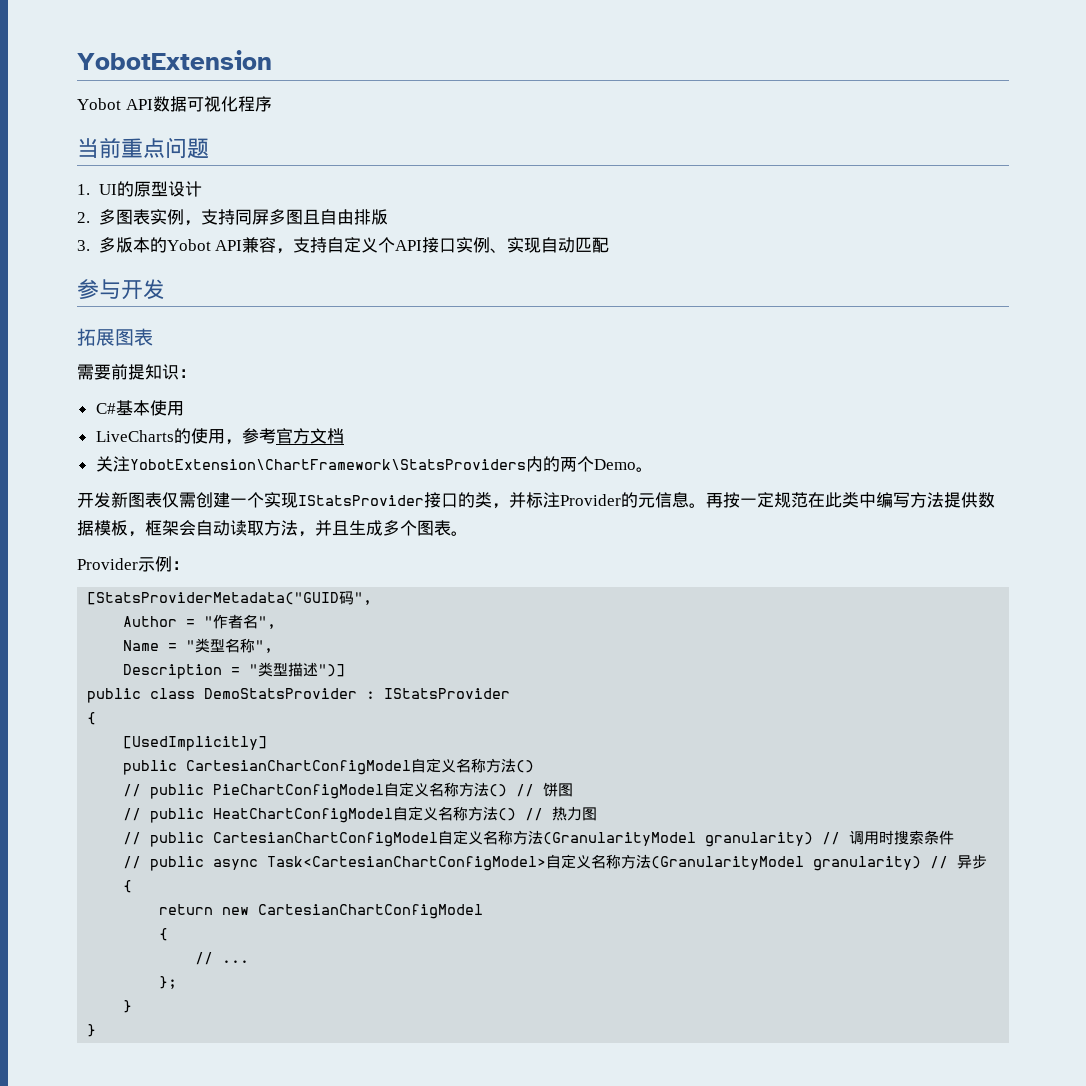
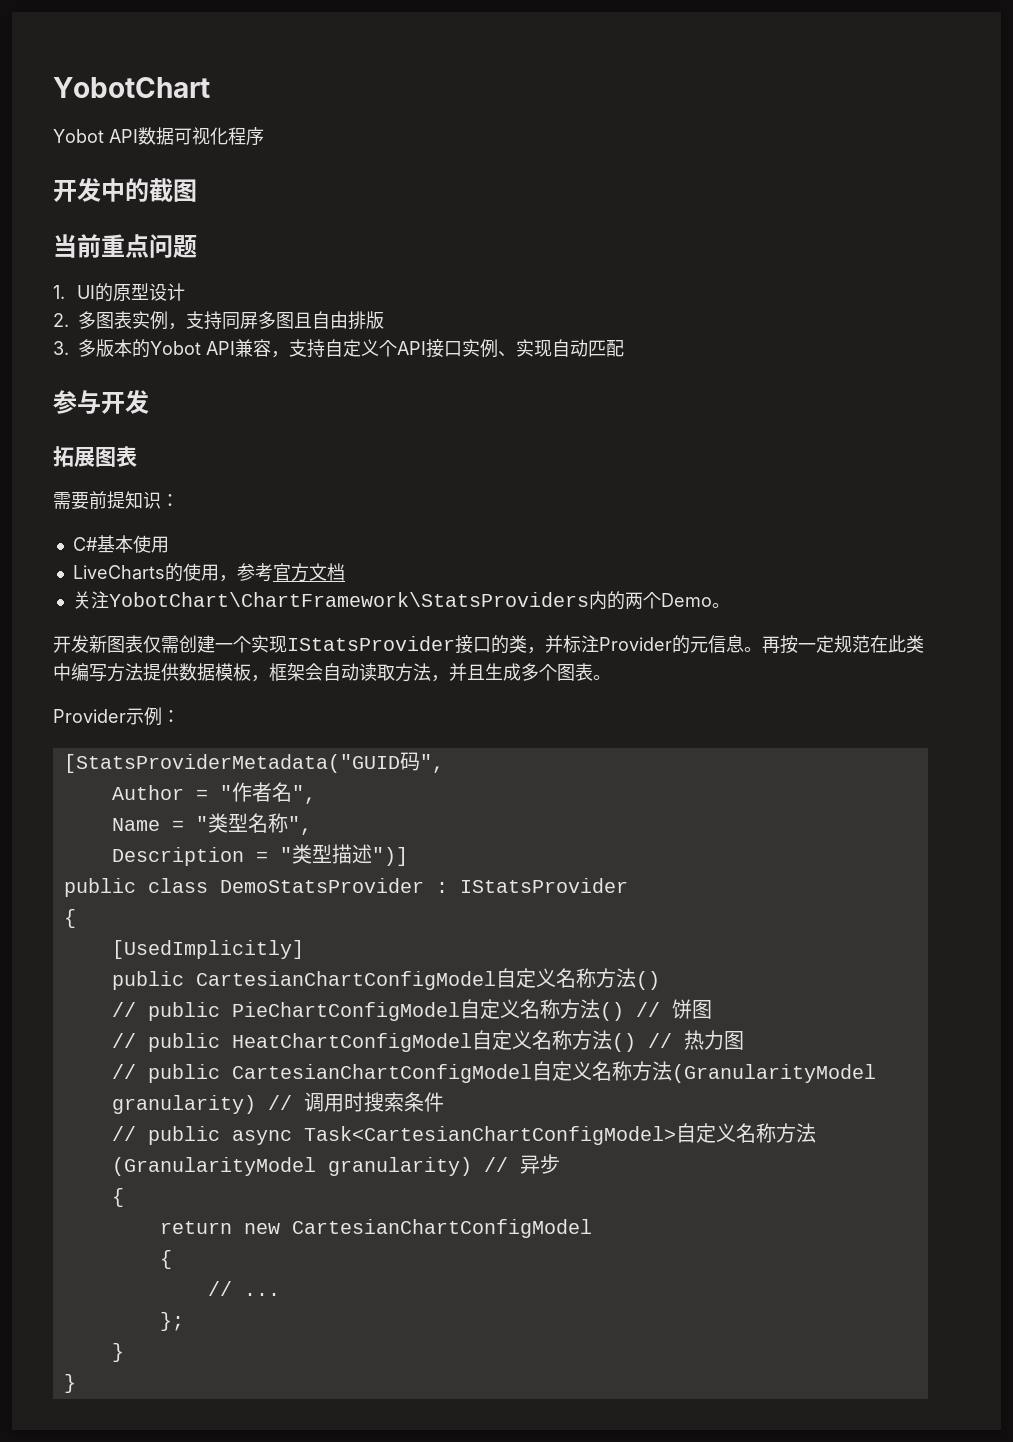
[77,50,272,70] YobotExtension -> [53,77,210,98] YobotChart
(272, 104) none -> [53,178,197,202] // 开发中的截图
[129,459,526,470] YobotExtension\ChartFramework\StatsProviders -> [108,592,589,607] YobotChart\ChartFramework\StatsProviders

